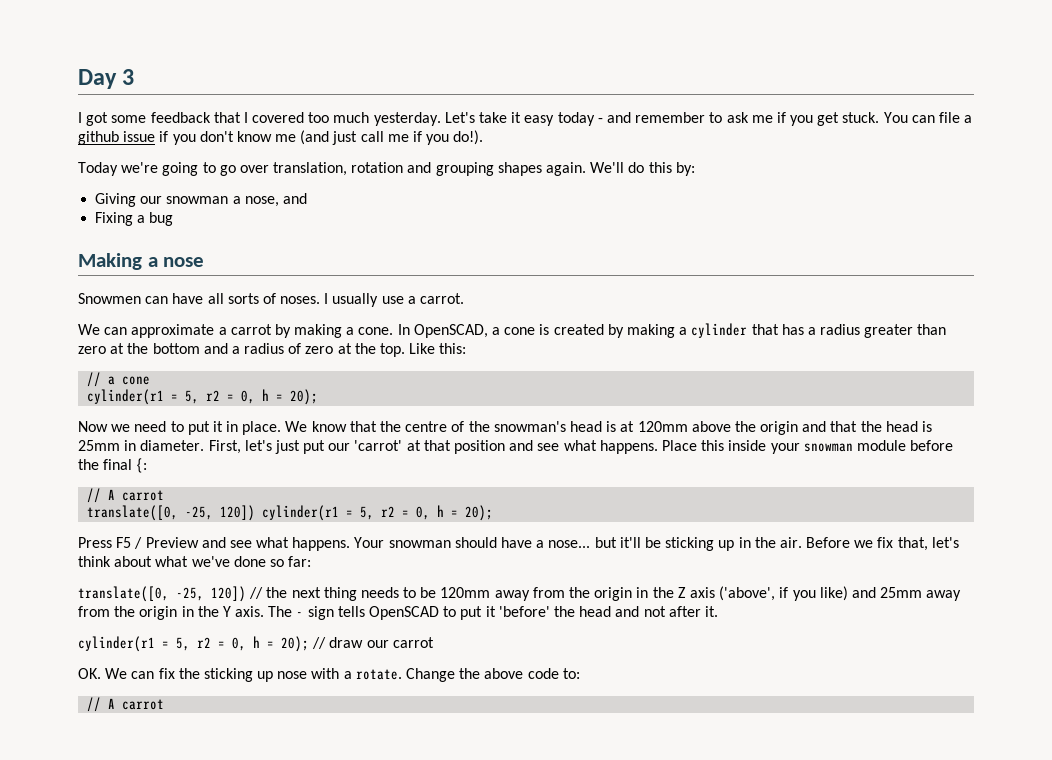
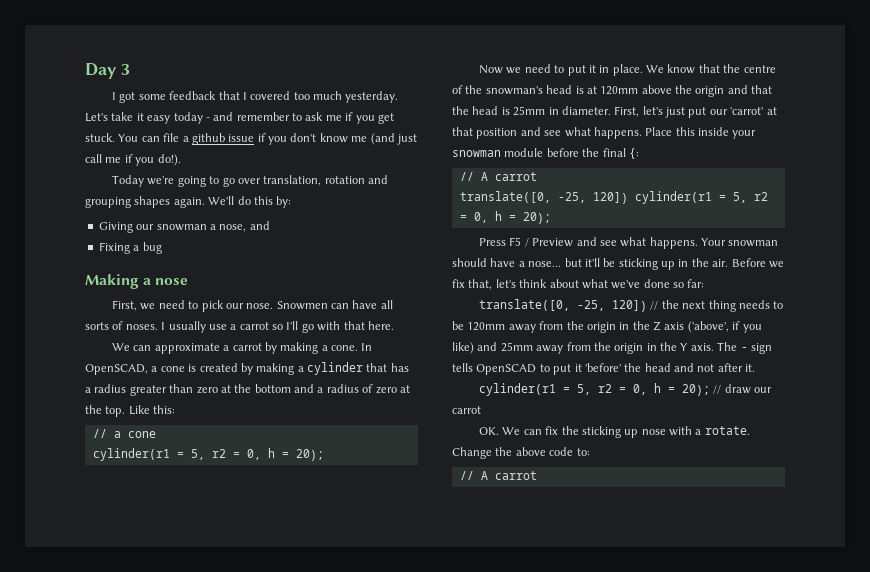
(205, 262) none -> [112,300,274,312] First, we need to pick our nose.
[420,293,465,304] carrot. -> [239,321,394,333] carrot so I'll go with that here.

